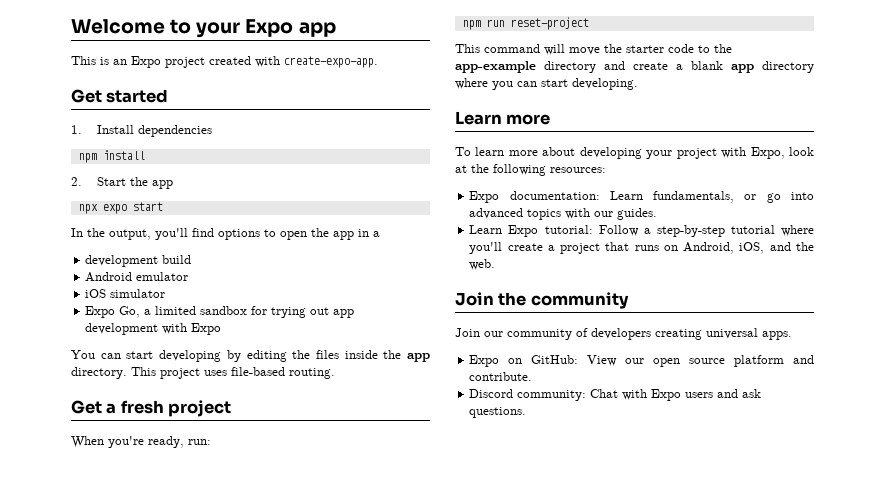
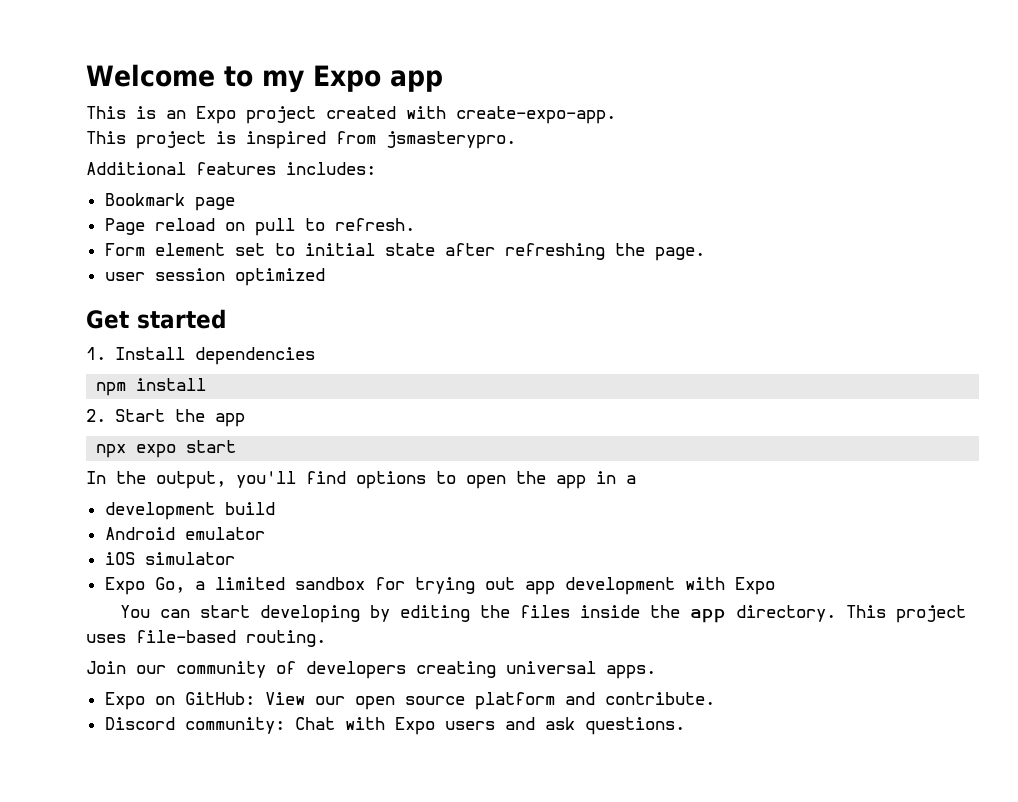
[196,22,241,38] your -> [261,70,304,93] my
(378, 62) none -> [86,131,516,149] [86,162,376,175] [104,193,235,211] [104,218,415,236] [104,243,705,261] [104,268,325,286] // This project is inspired from jsmasterypro. // Additional features includes: // Bookmark page // Page reload on pull to refresh. // Form element set to initial state after refreshing the page. // user session optimized
[71,400,232,417] [71,436,211,448] [462,17,589,30] [455,44,732,55] [455,61,814,73] [455,78,638,90] [455,111,551,125] [455,147,814,159] [455,164,606,176] [469,191,814,203] [469,208,658,220] [469,225,814,237] [469,242,814,254] [469,259,496,270] [455,292,629,309] // Get a fresh project // When you're ready, run: // npm run reset-project // This command will move the starter code to the app-example directory and create a blank app directory where you can start developing. // Learn more // To learn more about developing your project with Expo, look at the following resources: // Expo documentation: Learn fundamentals, or go into advanced topics with our guides. // Learn Expo tutorial: Follow a step-by-step tutorial where you'll create a project that runs on Android, iOS, and the web. // Join the community -> (326, 638) none

